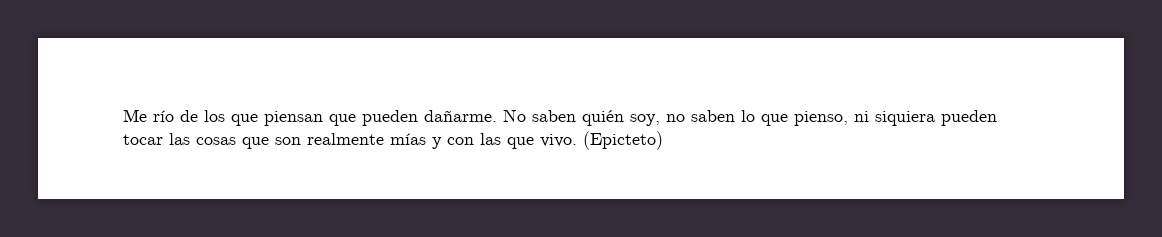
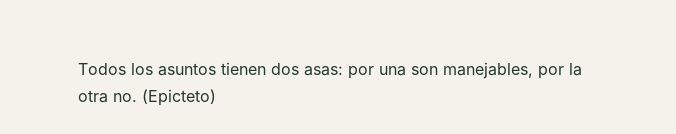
[123,109,997,126] [123,133,577,149] Me río de los que piensan que pueden dañarme. No saben quién soy, no saben lo que pienso, ni siquiera pueden tocar las cosas que son realmente mías y con las que vivo. -> [78,62,582,79] [78,90,137,103] Todos los asuntos tienen dos asas: por una son manejables, por la otra no.

